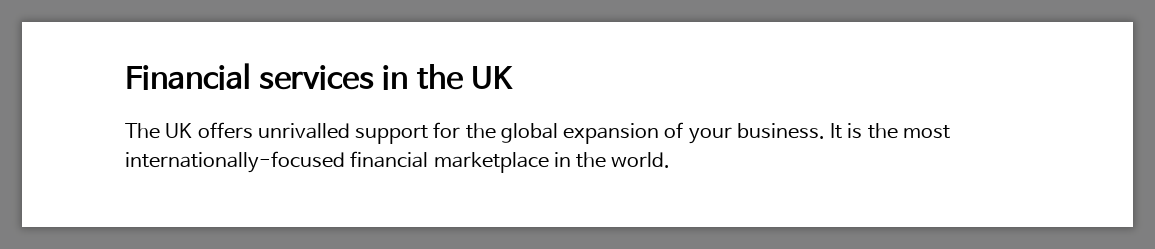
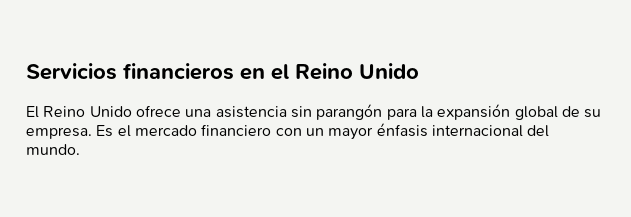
[125,63,513,90] [125,122,950,144] [125,151,671,173] Financial services in the UK // The UK offers unrivalled support for the global expansion of your business. It is the most internationally-focused financial marketplace in the world. -> [26,63,419,80] [26,104,602,120] [26,123,550,140] [26,144,80,155] Servicios financieros en el Reino Unido // El Reino Unido ofrece una asistencia sin parangón para la expansión global de su empresa. Es el mercado financiero con un mayor énfasis internacional del mundo.

